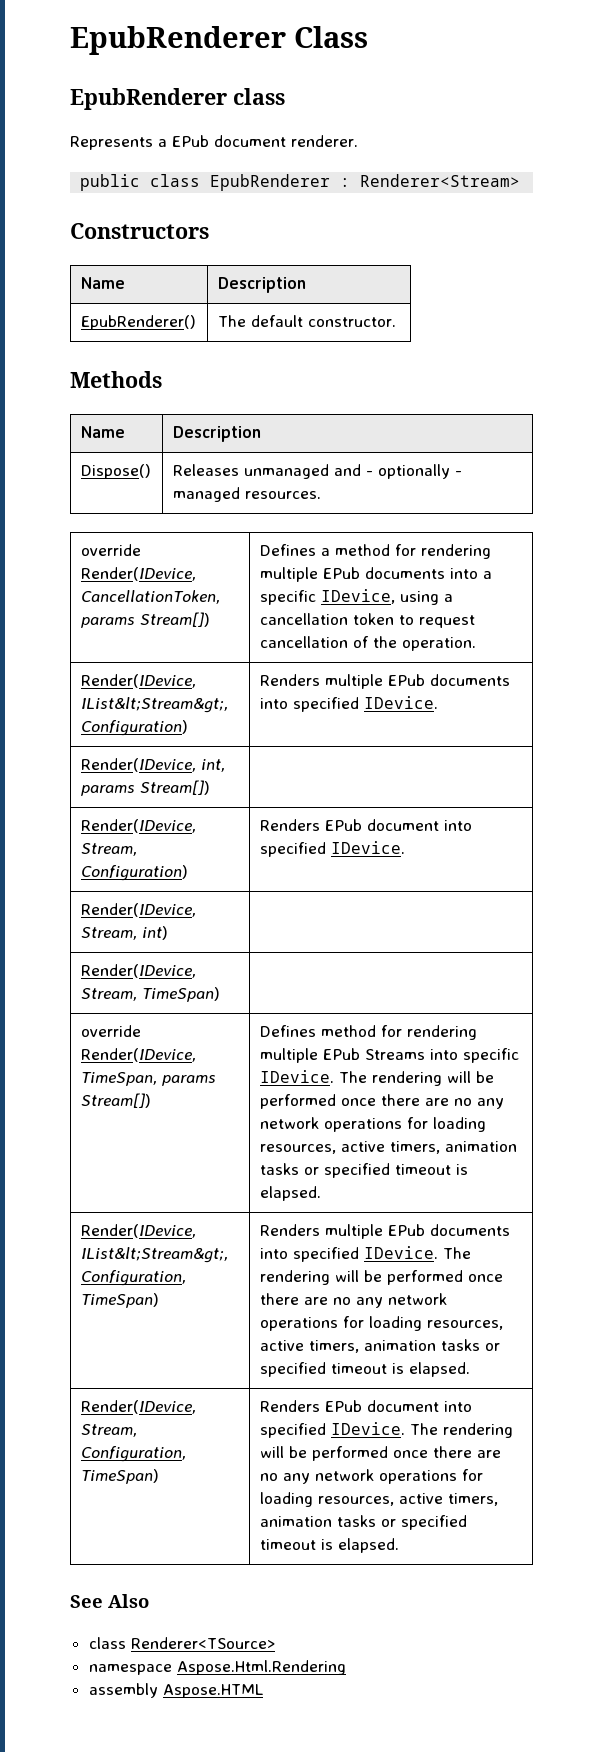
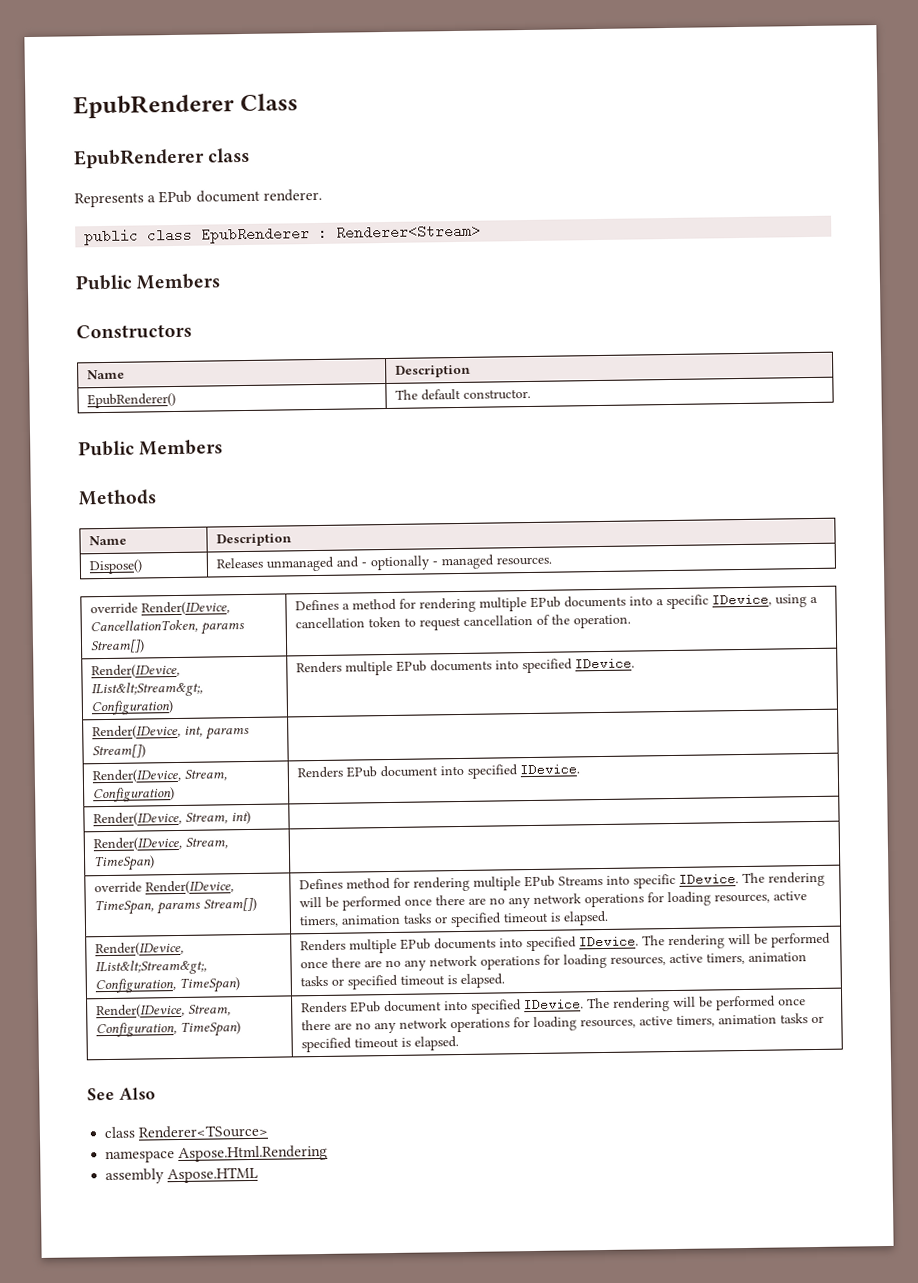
(521, 180) none -> [75,273,221,291] // Public Members
(396, 322) none -> [78,439,224,457] // Public Members

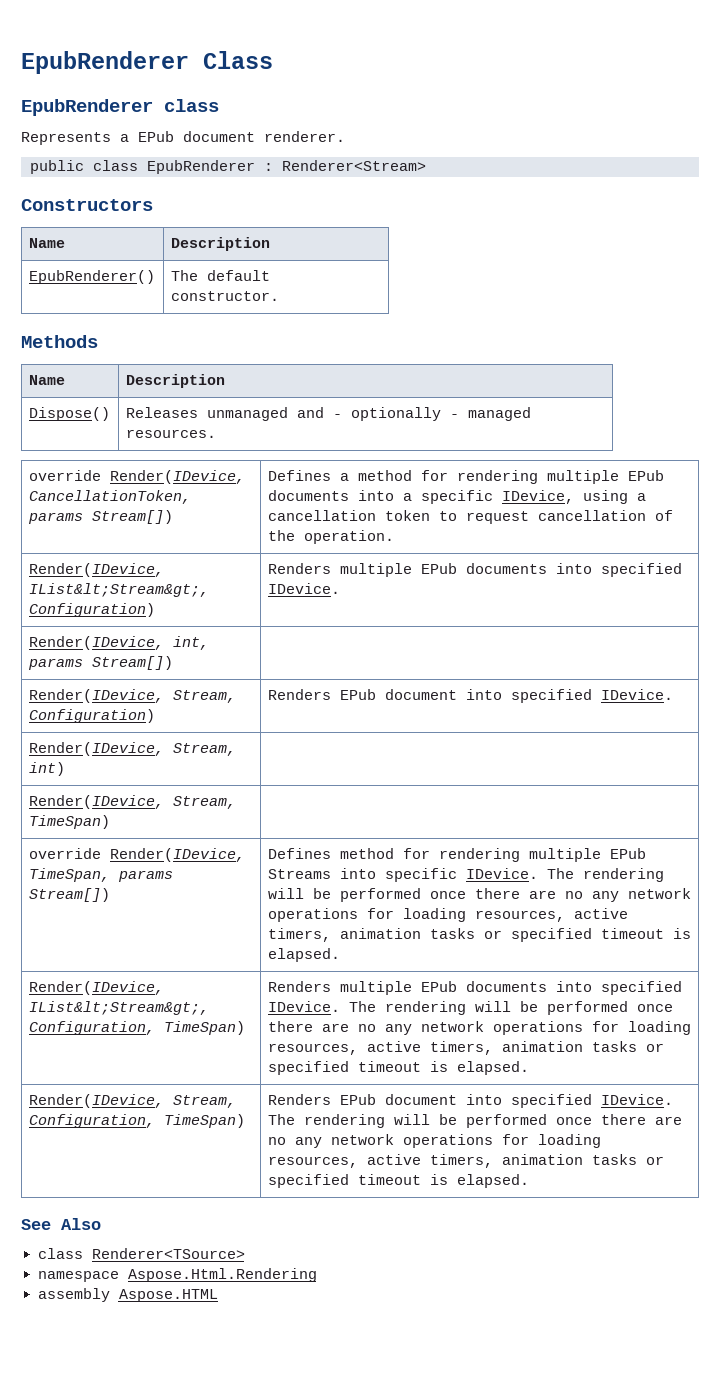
[75,273,221,291] // Public Members -> (426, 165) none
[78,439,224,457] // Public Members -> (279, 296) none

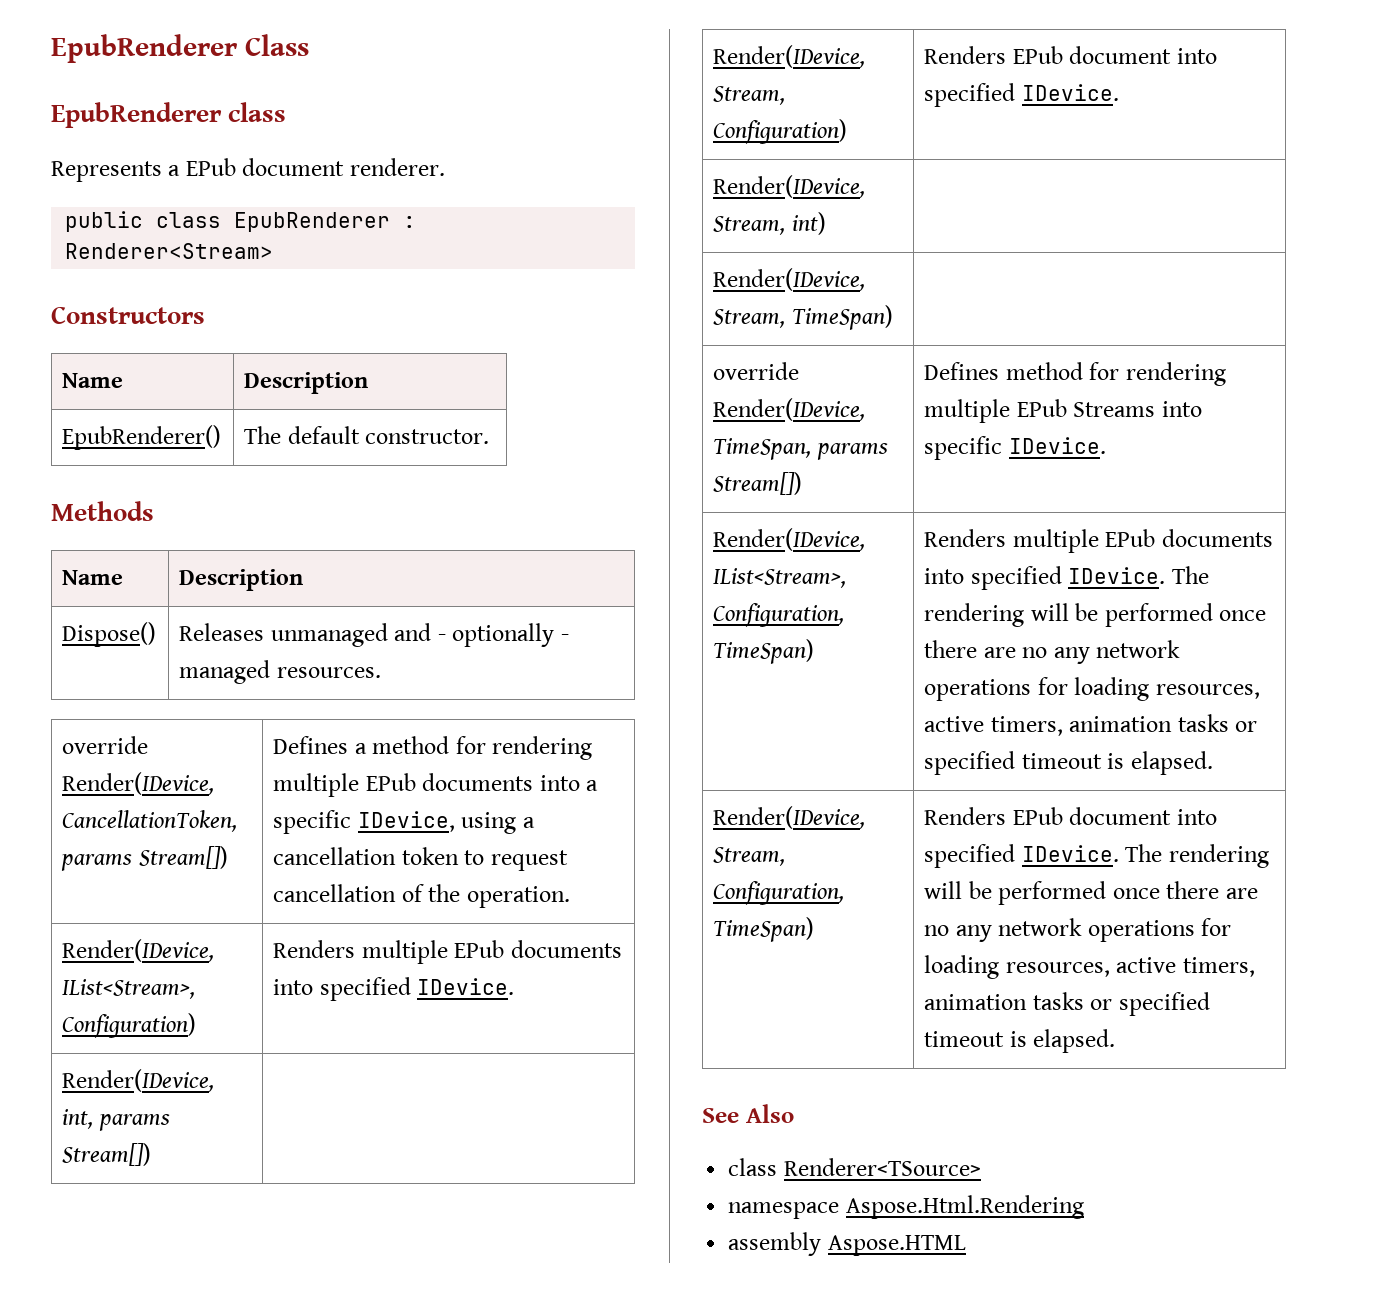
[28,583,209,597] IList&lt;Stream&gt;, -> [62,979,196,999] IList<Stream>,
[546,868,664,882] [267,888,691,902] [267,908,628,922] [267,928,691,942] [267,948,340,962] [28,981,164,995] [28,1001,209,1015] The rendering will be performed once there are no any network operations for loading resources, active timers, animation tasks or specified timeout is elapsed. // Render(IDevice, IList&lt;Stream&gt;, -> [713,528,866,551] [713,568,847,588] // Render(IDevice, IList<Stream>,

